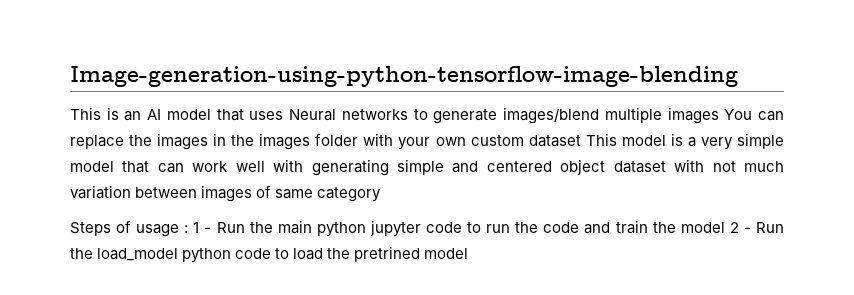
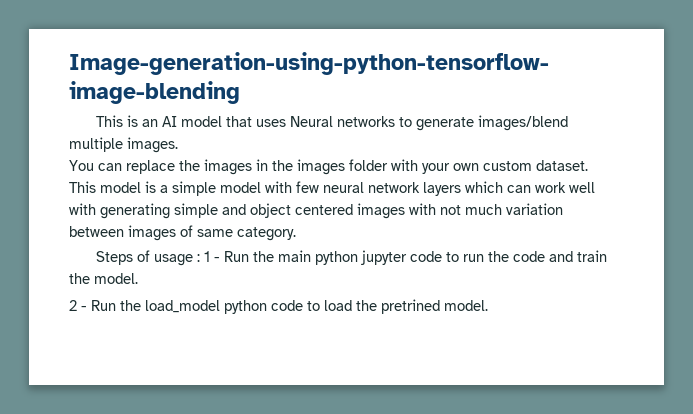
[667,107,719,124] images -> [127,137,178,153] images. //
[528,135,581,147] dataset -> [536,160,588,171] dataset.
[700,137,733,150] very -> (168, 189) none
[122,161,150,173] that -> [265,181,503,196] with few neural network layers which
[486,159,666,175] centered object dataset -> [250,203,405,219] object centered images
[317,187,382,202] category -> [237,227,296,241] category.
[680,222,725,233] model -> [94,273,138,284] model. //
[424,248,469,259] model -> [444,300,488,311] model.

